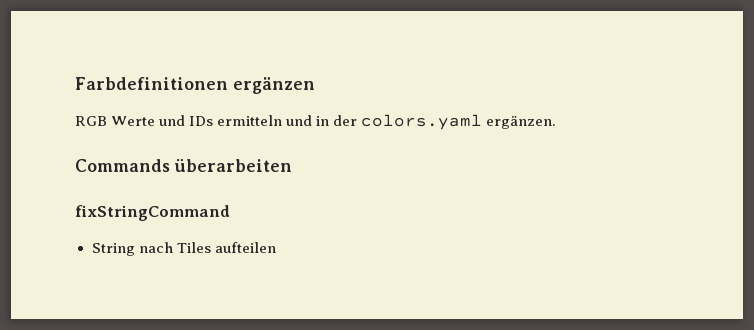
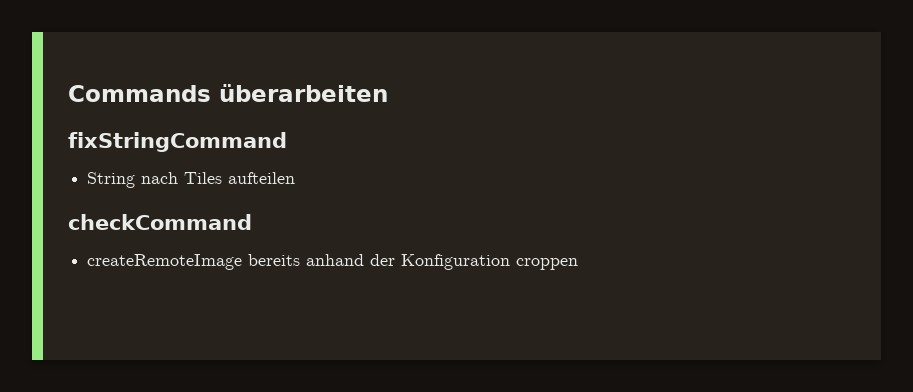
[75,77,315,94] [75,114,557,130] Farbdefinitionen ergänzen // RGB Werte und IDs ermitteln und in der colors.yaml ergänzen. // -> (68, 93) none
(276, 247) none -> [68,214,252,230] [87,254,579,270] // checkCommand // createRemoteImage bereits anhand der Konfiguration croppen

